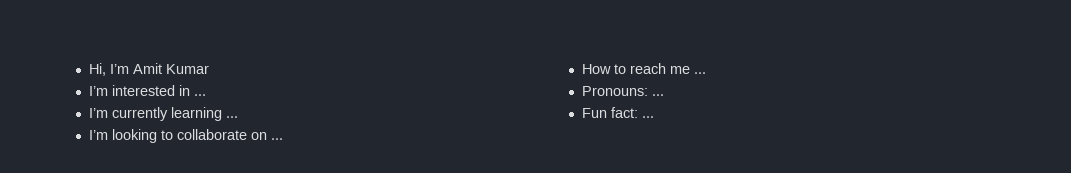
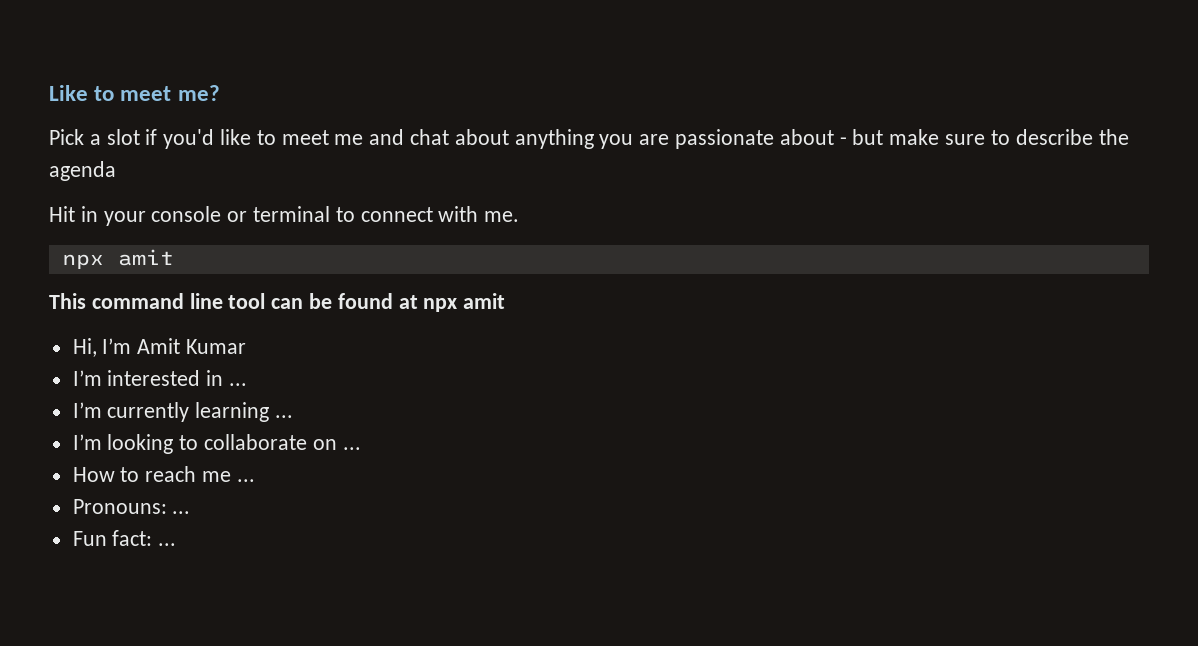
(88, 69) none -> [49,85,220,101] [49,129,1129,149] [49,161,116,181] [49,206,520,226] [61,249,174,269] [49,293,506,312] Like to meet me? // Pick a slot if you'd like to meet me and chat about anything you are passionate about - but make sure to describe the agenda // Hit in your console or terminal to connect with me. // npx amit // This command line tool can be found at npx amit //

